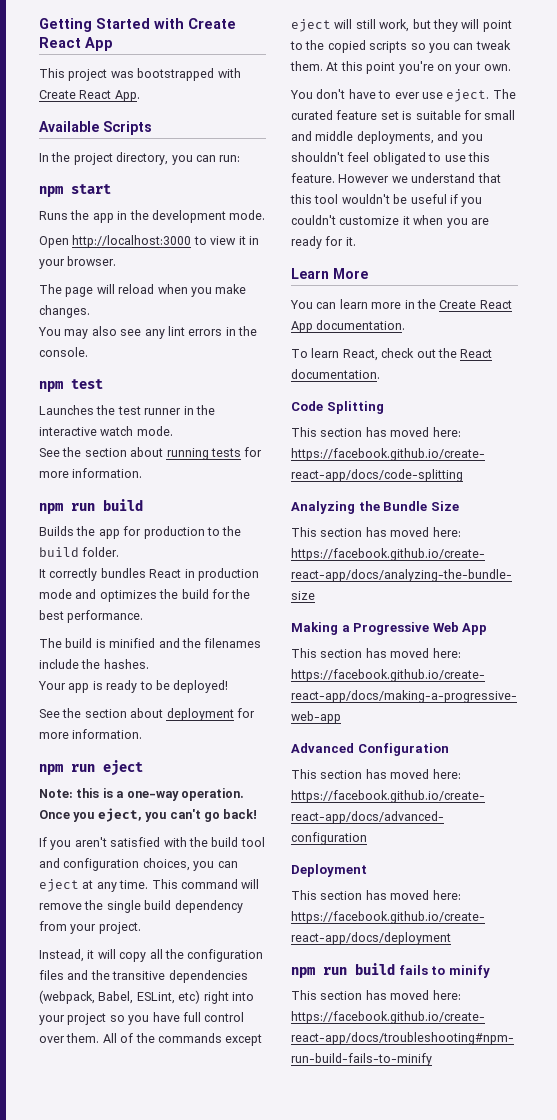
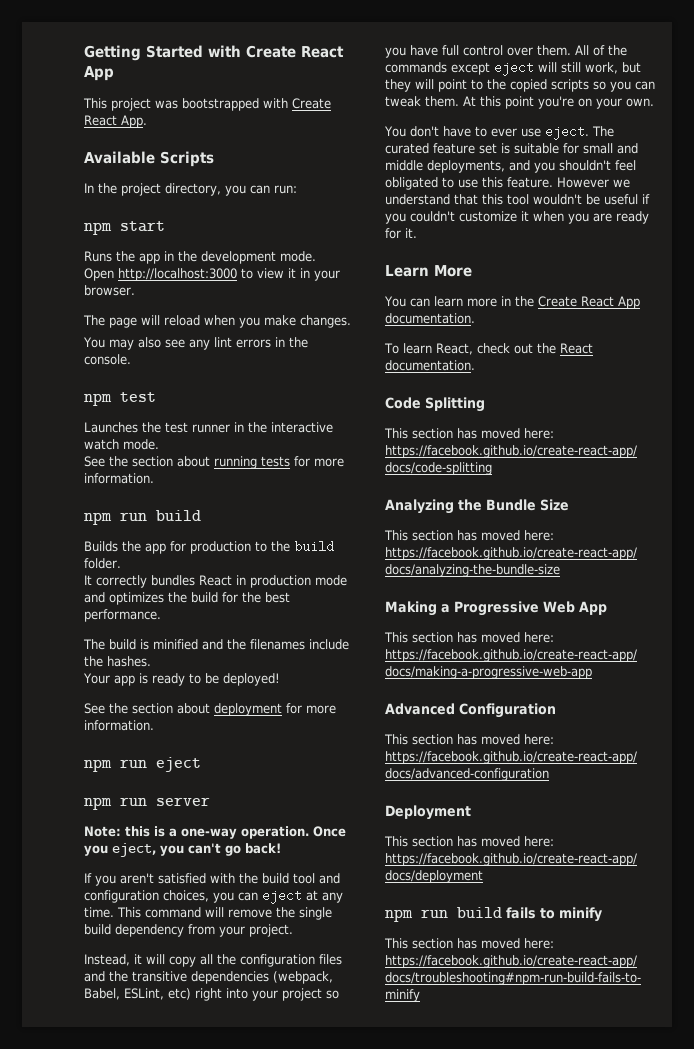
(143, 768) none -> [84,797,210,810] // npm run server

